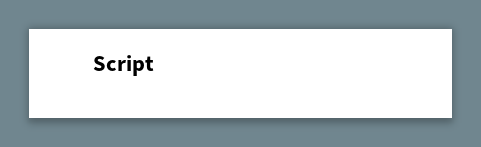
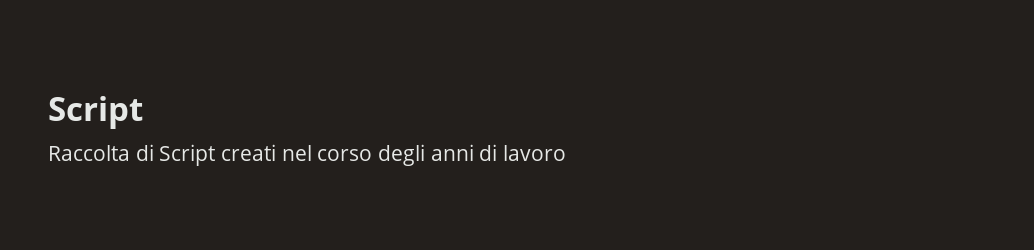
[93,55,154,76] Script -> [48,96,143,129] [48,144,567,166] Script // Raccolta di Script creati nel corso degli anni di lavoro

